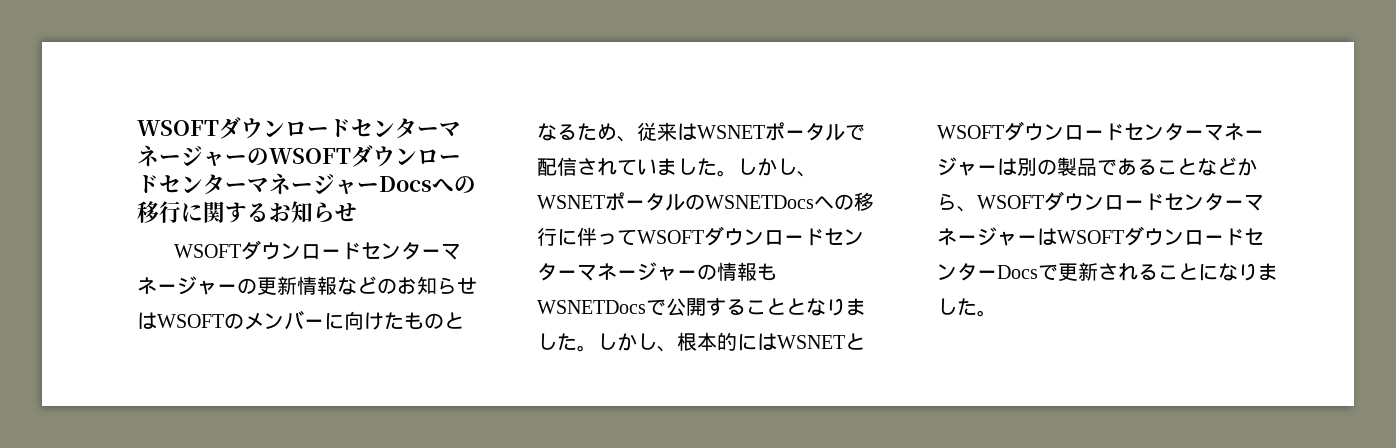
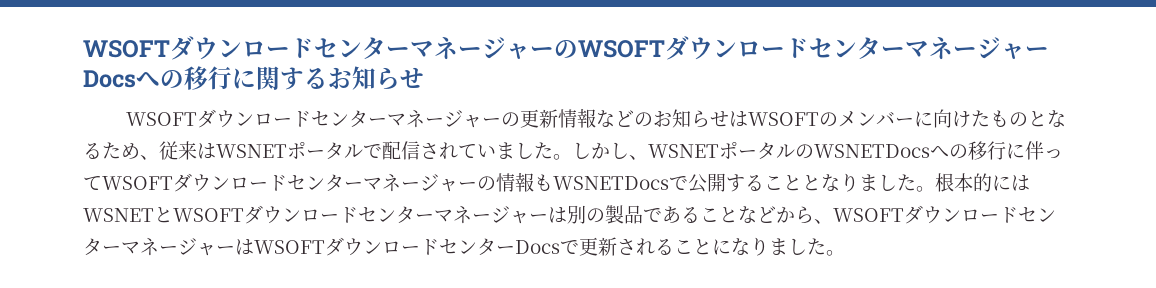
[597,333,677,352] しかし、 -> (935, 189) none

